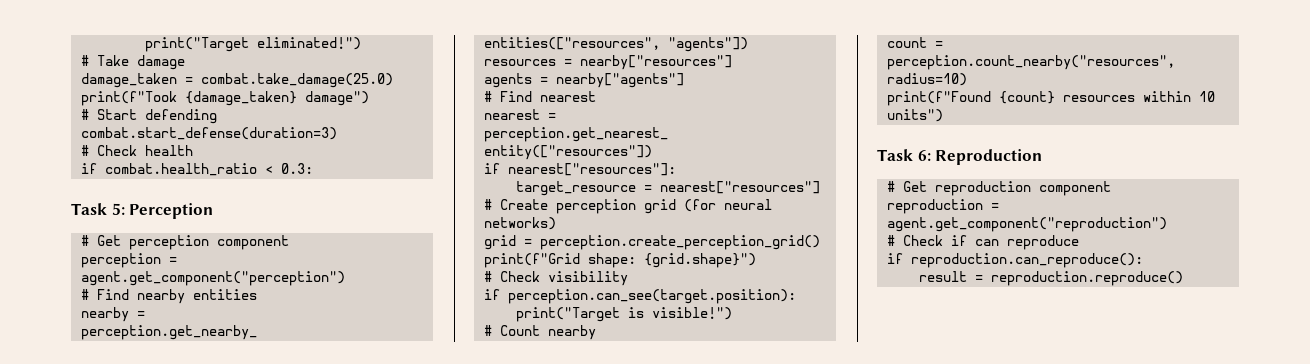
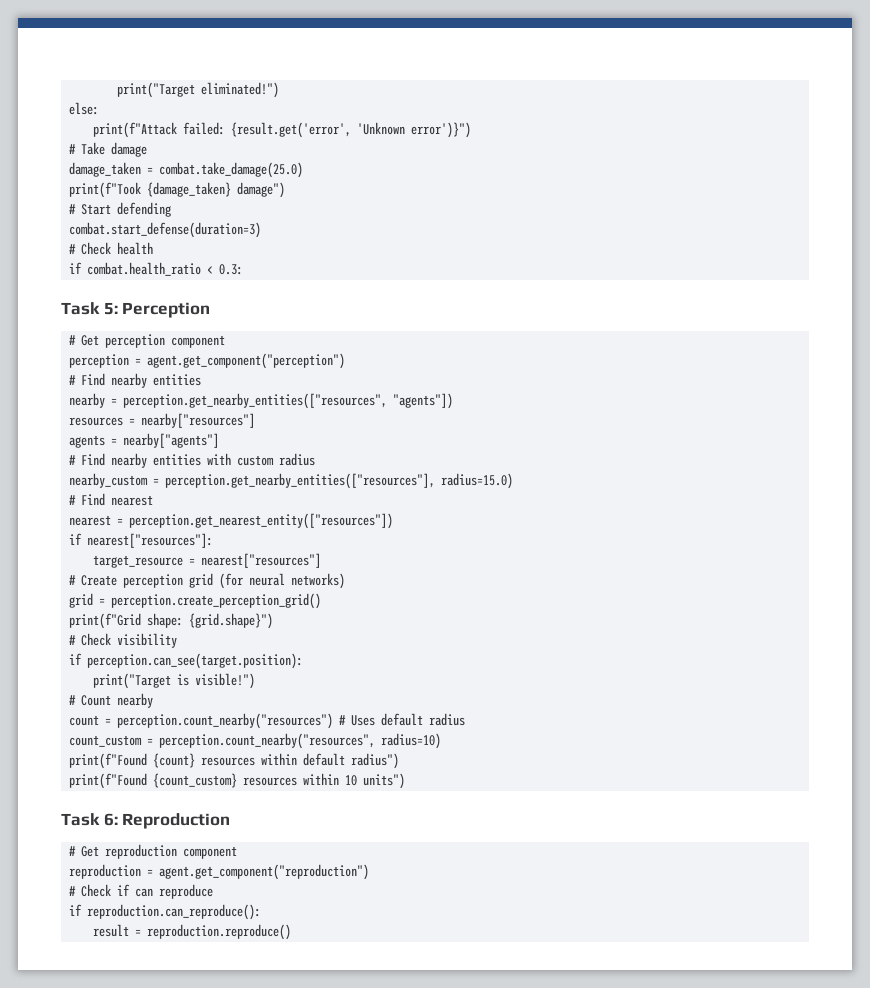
(361, 43) none -> [69,102,100,115] [93,122,472,138] // else: // print(f"Attack failed: {result.get('error', 'Unknown error')}")
(684, 80) none -> [69,453,316,468] [69,473,514,489] // # Find nearby entities with custom radius // nearby_custom = perception.get_nearby_entities(["resources"], radius=15.0)
(943, 44) none -> [117,713,466,729] [69,735,154,747] perception.count_nearby("resources") # Uses default radius // count_custom =
(1191, 96) none -> [303,753,400,769] [69,773,340,789] default radius") // print(f"Found {count_custom} resources within

